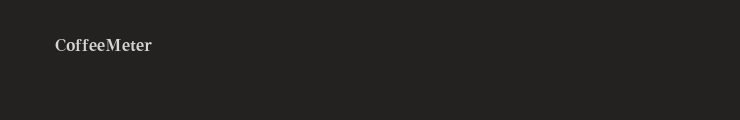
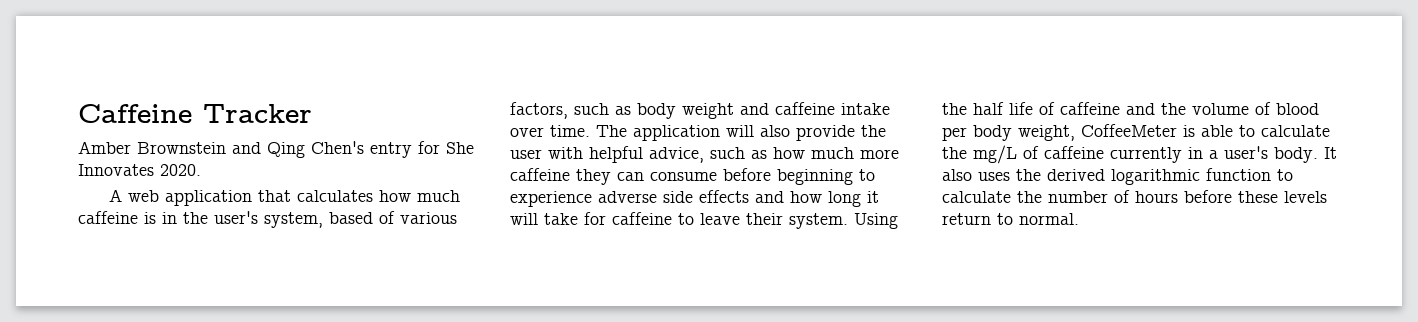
[55,38,152,52] CoffeeMeter -> [78,104,312,123] [78,141,474,158] [78,164,201,176] [108,189,460,206] [78,211,457,228] [510,102,890,119] [510,125,886,141] [510,146,899,163] [510,168,875,185] [510,190,879,207] [510,212,898,229] [942,102,1319,115] [942,124,1330,141] [942,145,1337,164] [942,168,1293,185] [942,190,1327,203] [942,213,1079,225] Caffeine Tracker // Amber Brownstein and Qing Chen's entry for She Innovates 2020. // A web application that calculates how much caffeine is in the user's system, based of various factors, such as body weight and caffeine intake over time. The application will also provide the user with helpful advice, such as how much more caffeine they can consume before beginning to experience adverse side effects and how long it will take for caffeine to leave their system. Using the half life of caffeine and the volume of blood per body weight, CoffeeMeter is able to calculate the mg/L of caffeine currently in a user's body. It also uses the derived logarithmic function to calculate the number of hours before these levels return to normal.

